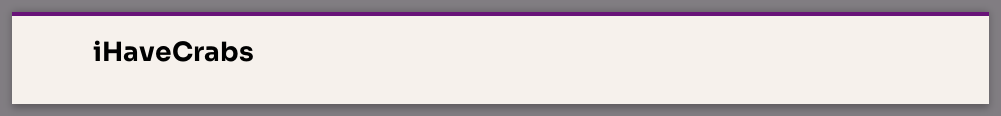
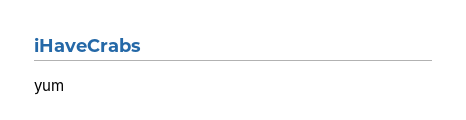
(254, 51) none -> [34,82,64,95] // yum

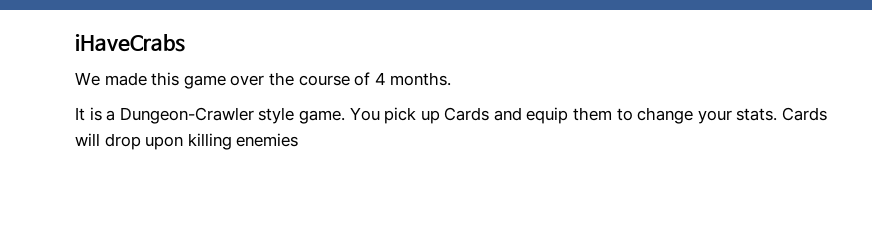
[34,82,64,95] yum -> [75,72,452,89] [75,107,828,124] [75,133,299,150] We made this game over the course of 4 months. // It is a Dungeon-Crawler style game. You pick up Cards and equip them to change your stats. Cards will drop upon killing enemies

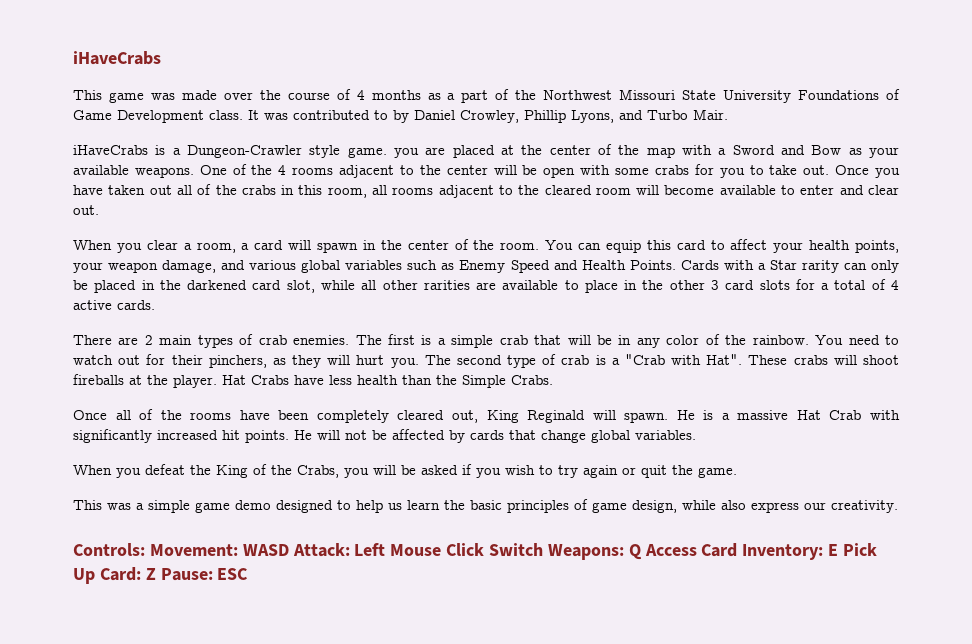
[75,72,226,89] We made this game -> [73,90,217,103] This game was made
[390,72,452,86] [75,107,85,121] months. // It -> [371,89,901,103] [73,109,728,123] [73,145,148,155] months as a part of the Northwest Missouri State University Foundations of Game Development class. It was contributed to by Daniel Crowley, Phillip Lyons, and Turbo Mair. // iHaveCrabs
[349,107,828,124] [75,133,299,150] You pick up Cards and equip them to change your stats. Cards will drop upon killing enemies -> [394,144,900,158] [73,164,900,178] [73,184,900,198] [73,205,99,215] [73,239,899,253] [73,260,899,273] [73,279,899,293] [73,300,155,310] [73,334,900,348] [73,354,899,368] [73,374,553,388] [73,409,900,423] [73,429,696,443] [73,464,737,478] [73,499,898,513] [73,543,878,560] [73,567,249,584] you are placed at the center of the map with a Sword and Bow as your available weapons. One of the 4 rooms adjacent to the center will be open with some crabs for you to take out. Once you have taken out all of the crabs in this room, all rooms adjacent to the cleared room will become available to enter and clear out. // When you clear a room, a card will spawn in the center of the room. You can equip this card to affect your health points, your weapon damage, and various global variables such as Enemy Speed and Health Points. Cards with a Star rarity can only be placed in the darkened card slot, while all other rarities are available to place in the other 3 card slots for a total of 4 active cards. // There are 2 main types of crab enemies. The first is a simple crab that will be in any color of the rainbow. You need to watch out for their pinchers, as they will hurt you. The second type of crab is a "Crab with Hat". These crabs will shoot fireballs at the player. Hat Crabs have less health than the Simple Crabs. // Once all of the rooms have been completely cleared out, King Reginald will spawn. He is a massive Hat Crab with significantly increased hit points. He will not be affected by cards that change global variables. // When you defeat the King of the Crabs, you will be asked if you wish to try again or quit the game. // This was a simple game demo designed to help us learn the basic principles of game design, while also express our creativity. // Controls: Movement: WASD Attack: Left Mouse Click Switch Weapons: Q Access Card Inventory: E Pick Up Card: Z Pause: ESC

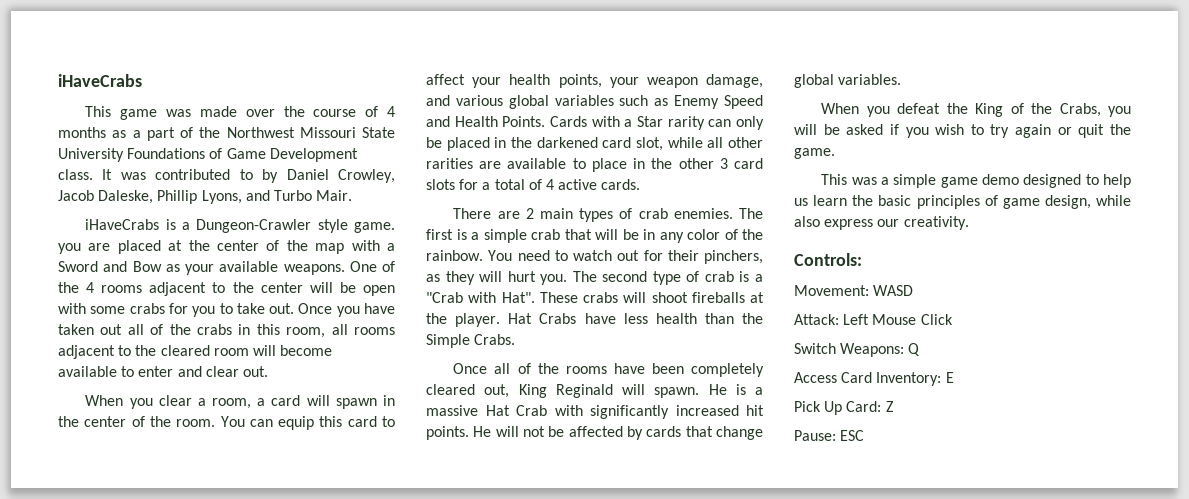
(519, 116) none -> [58,190,154,204] Jacob Daleske,
(145, 549) none -> (862, 259) //
(289, 550) none -> (914, 290) //
(485, 549) none -> (953, 319) //
(642, 552) none -> (921, 349) //
(839, 550) none -> (954, 377) //
(156, 574) none -> (894, 406) //

